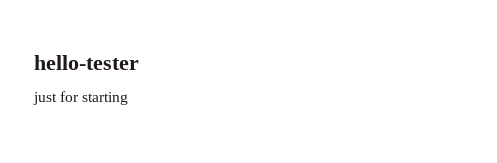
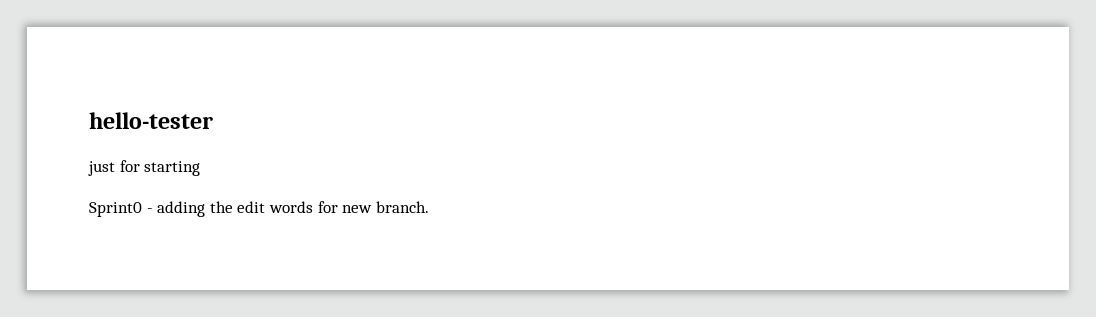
(129, 98) none -> [89,201,429,217] // Sprint0 - adding the edit words for new branch.

